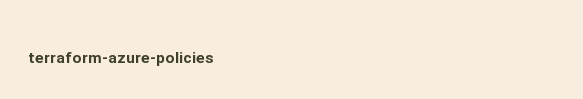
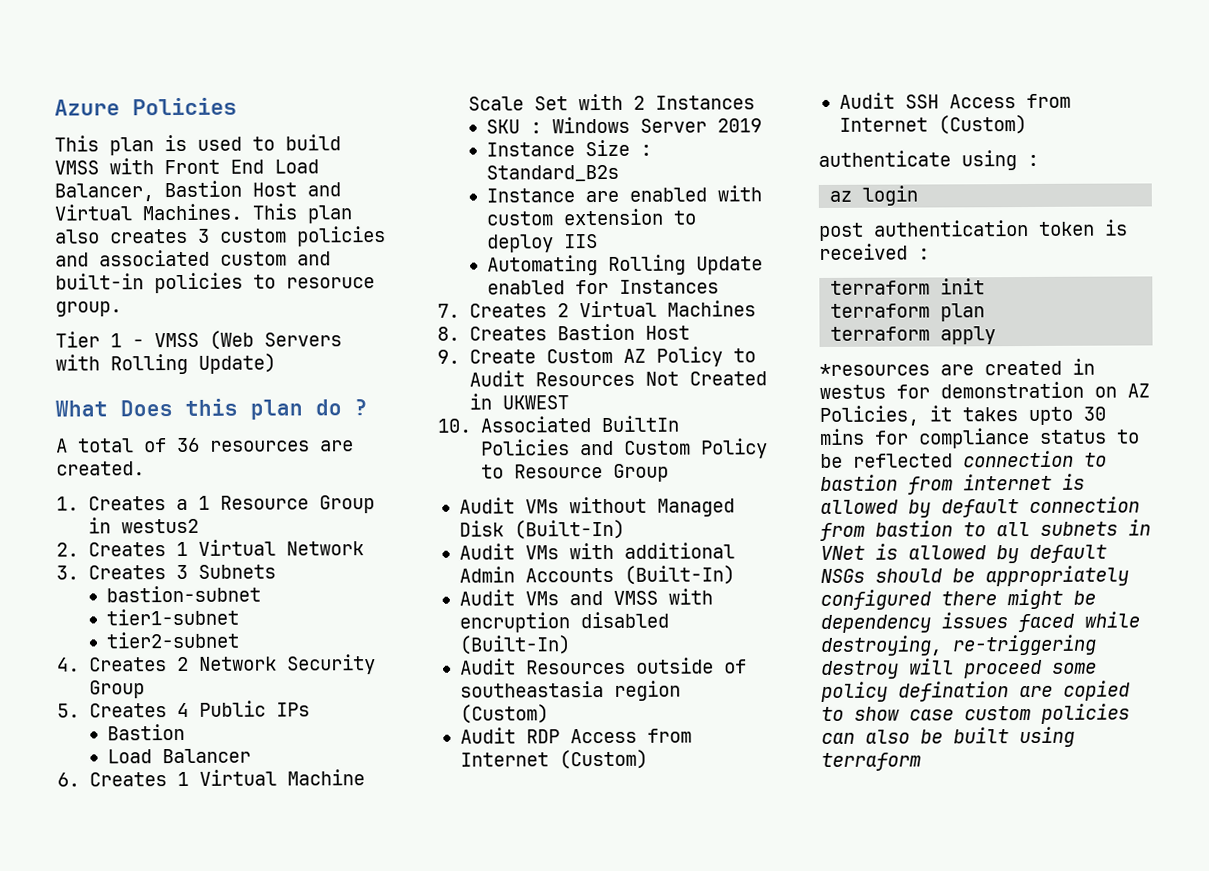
[28,52,214,66] terraform-azure-policies -> [54,97,237,116] [54,134,341,156] [54,158,319,175] [54,180,341,202] [54,203,352,224] [55,226,386,247] [55,249,331,267] [55,272,375,294] [55,301,122,317] [55,330,342,350] [55,353,276,375] [55,398,368,420] [56,437,354,453] [56,461,145,476] [56,495,375,514] [87,517,199,534] [56,539,364,557] [56,564,276,580] [106,585,262,603] [106,608,240,626] [106,631,240,649] [57,654,376,675] [88,680,145,699] [57,700,310,718] [107,723,186,741] [107,748,252,764] [57,769,365,787] [467,93,755,111] [486,116,763,134] [486,139,653,157] [486,164,620,182] [486,185,763,203] [486,208,698,226] [487,234,599,253] [487,254,764,276] [487,279,720,295] [437,300,756,318] [437,323,690,341] [437,346,756,367] [468,370,767,387] [468,393,569,410] [437,415,679,433] [480,438,768,459] [480,463,669,482] [458,496,735,517] [458,519,625,540] [458,542,735,560] [458,565,735,585] [458,588,713,606] [458,611,669,633] [458,635,571,655] [459,657,747,675] [459,680,681,701] [459,704,549,724] [459,727,692,744] [459,749,648,770] [838,92,1071,109] [838,115,1027,135] [818,150,1039,171] [829,185,919,206] [819,219,1128,241] [819,243,930,260] [830,278,986,295] [830,303,986,322] [830,326,997,345] [819,358,1095,376] [819,381,1150,399] [819,405,1106,426] [819,427,1140,449] [820,450,1107,468] [820,473,1085,495] [820,496,1140,518] [820,519,1151,541] [820,543,1107,564] [820,565,1129,587] [820,588,1096,610] [820,611,1140,633] [820,634,1097,656] [821,658,1097,679] [821,680,1131,702] [821,703,1130,724] [821,726,1075,748] [821,752,921,771] Azure Policies // This plan is used to build VMSS with Front End Load Balancer, Bastion Host and Virtual Machines. This plan also creates 3 custom policies and associated custom and built-in policies to resoruce group. // Tier 1 - VMSS (Web Servers with Rolling Update) // What Does this plan do ? // A total of 36 resources are created. // 1. Creates a 1 Resource Group in westus2 // 2. Creates 1 Virtual Network // 3. Creates 3 Subnets // bastion-subnet // tier1-subnet // tier2-subnet // 4. Creates 2 Network Security Group // 5. Creates 4 Public IPs // Bastion // Load Balancer // 6. Creates 1 Virtual Machine Scale Set with 2 Instances // SKU : Windows Server 2019 // Instance Size : Standard_B2s // Instance are enabled with custom extension to deploy IIS // Automating Rolling Update enabled for Instances // 7. Creates 2 Virtual Machines // 8. Creates Bastion Host // 9. Create Custom AZ Policy to Audit Resources Not Created in UKWEST // 10. Associated BuiltIn Policies and Custom Policy to Resource Group // Audit VMs without Managed Disk (Built-In) // Audit VMs with additional Admin Accounts (Built-In) // Audit VMs and VMSS with encruption disabled (Built-In) // Audit Resources outside of southeastasia region (Custom) // Audit RDP Access from Internet (Custom) // Audit SSH Access from Internet (Custom) // authenticate using : // az login // post authentication token is received : // terraform init // terraform plan // terraform apply // *resources are created in westus for demonstration on AZ Policies, it takes upto 30 mins for compliance status to be reflected connection to bastion from internet is allowed by default connection from bastion to all subnets in VNet is allowed by default NSGs should be appropriately configured there might be dependency issues faced while destroying, re-triggering destroy will proceed some policy defination are copied to show case custom policies can also be built using terraform

